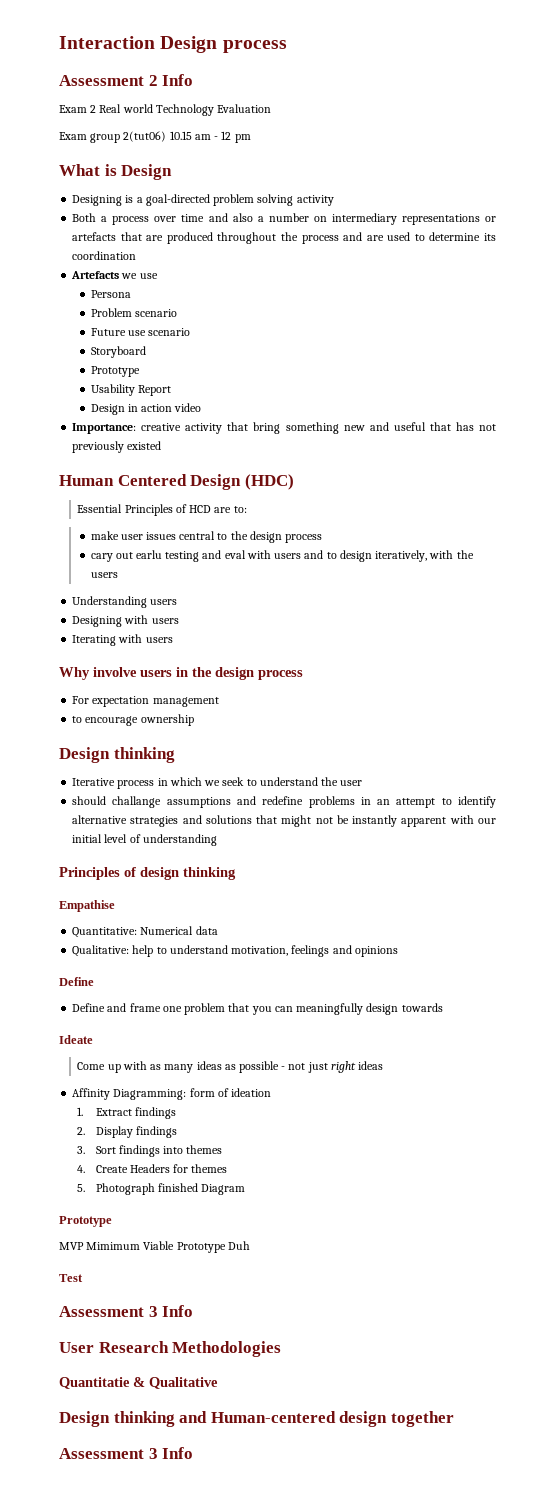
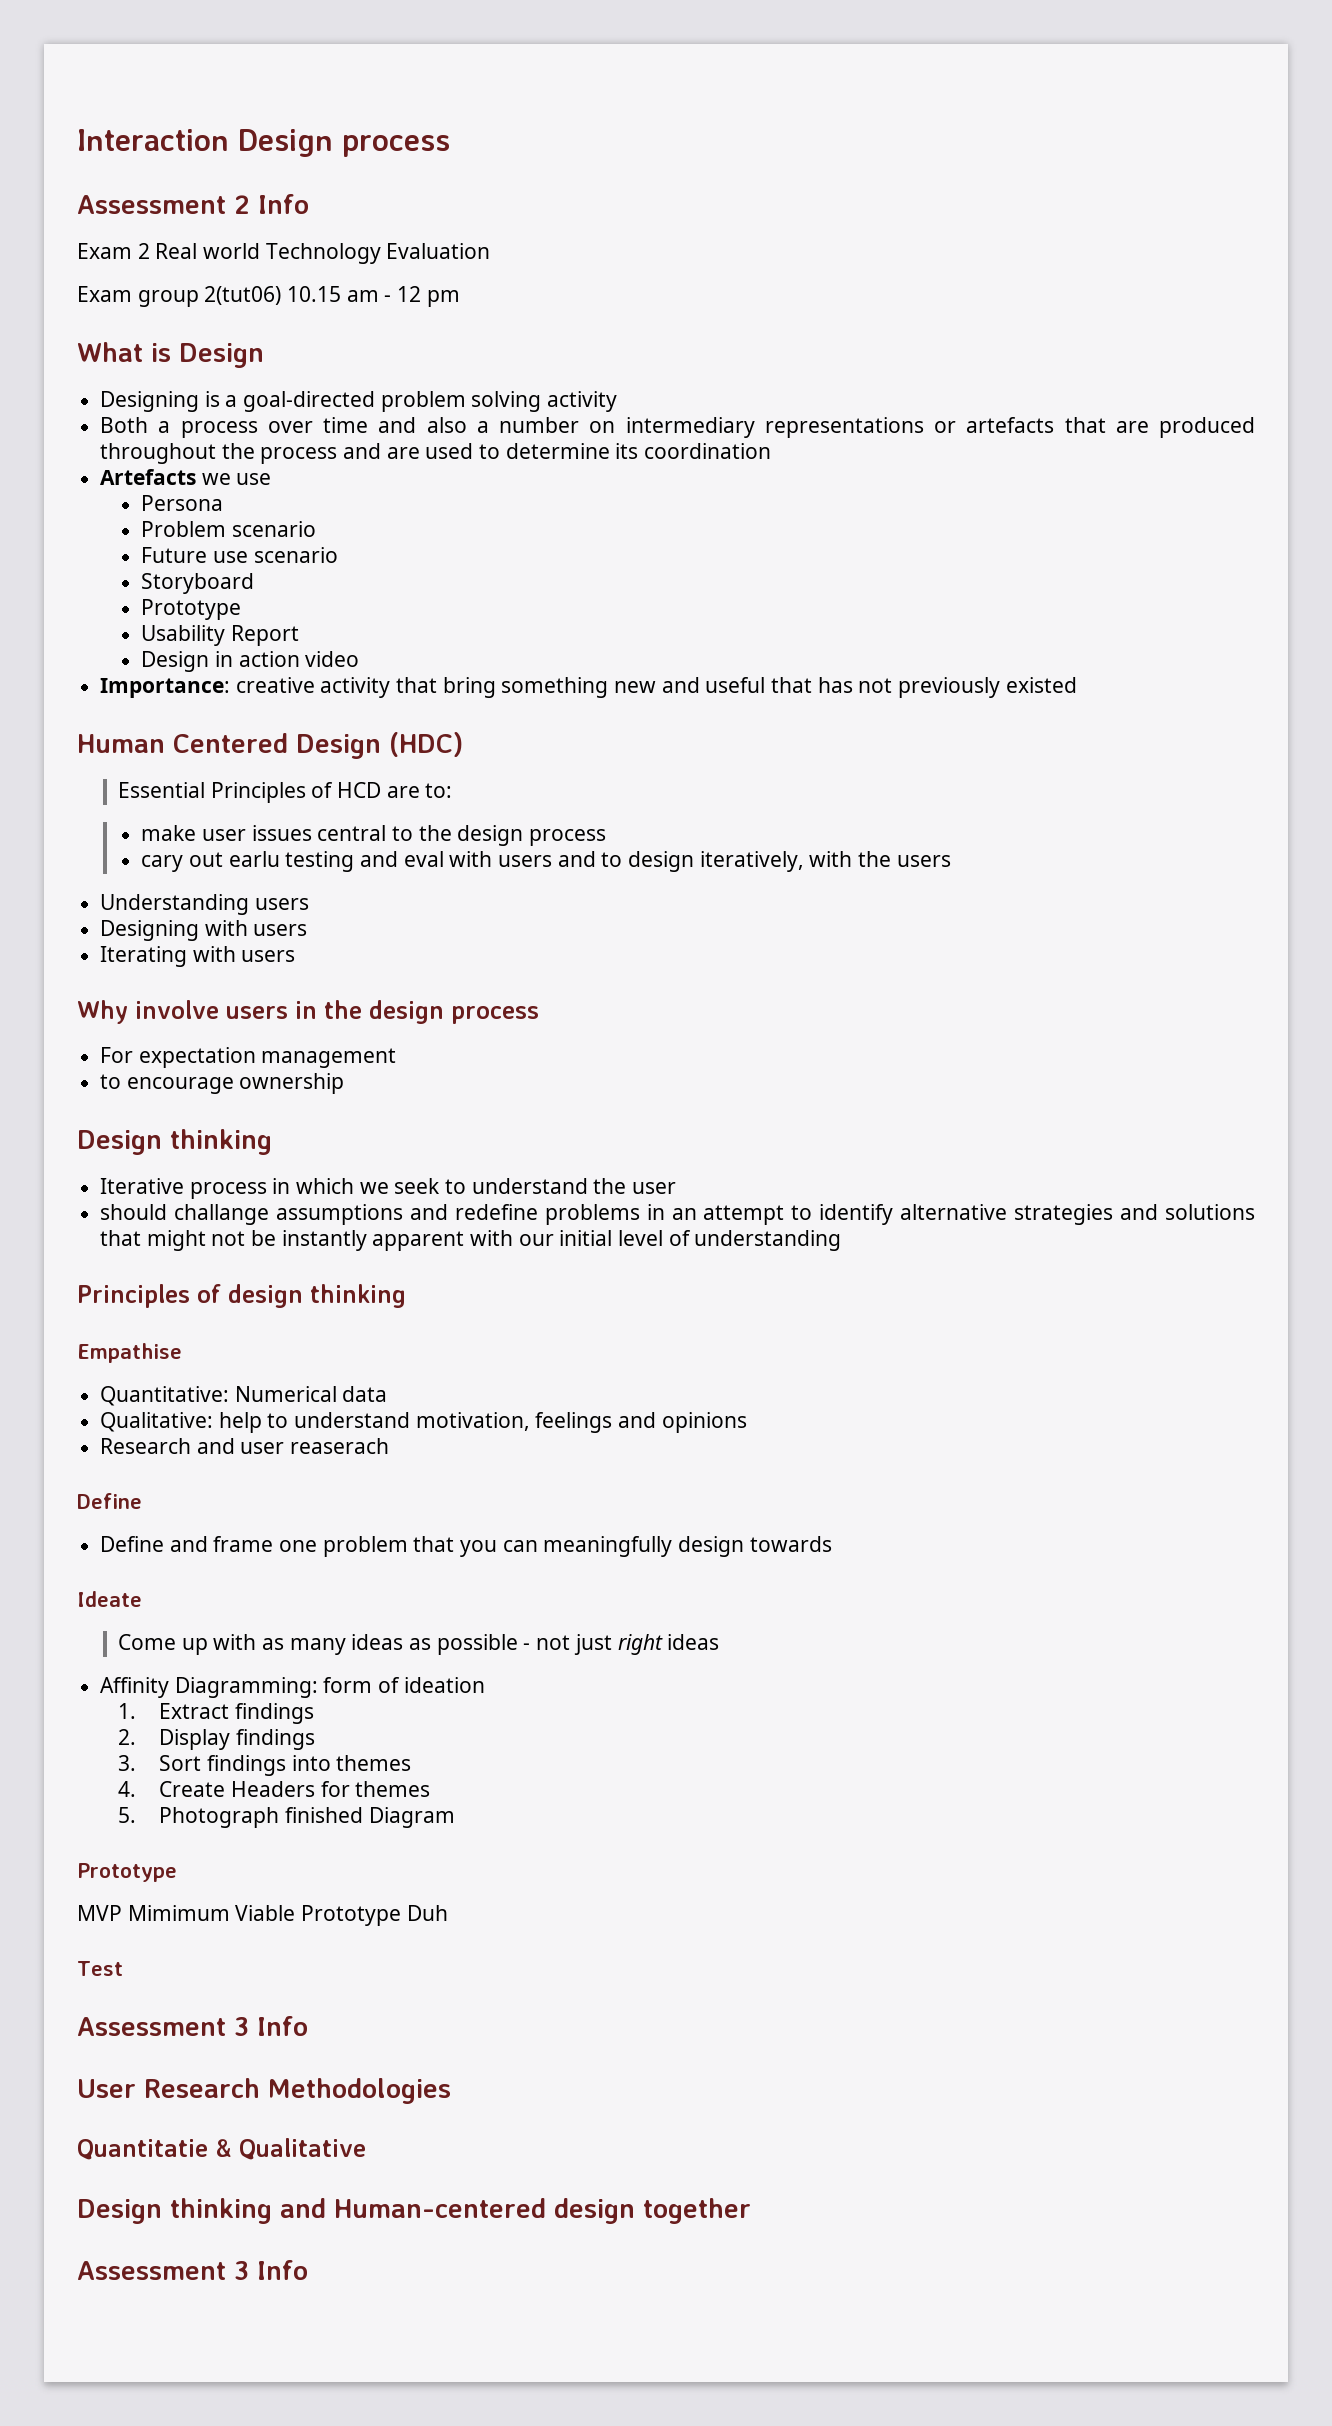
(398, 951) none -> [100,1438,390,1454] // Research and user reaserach

